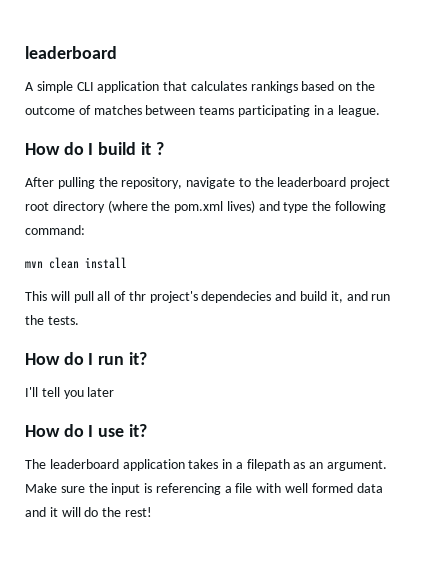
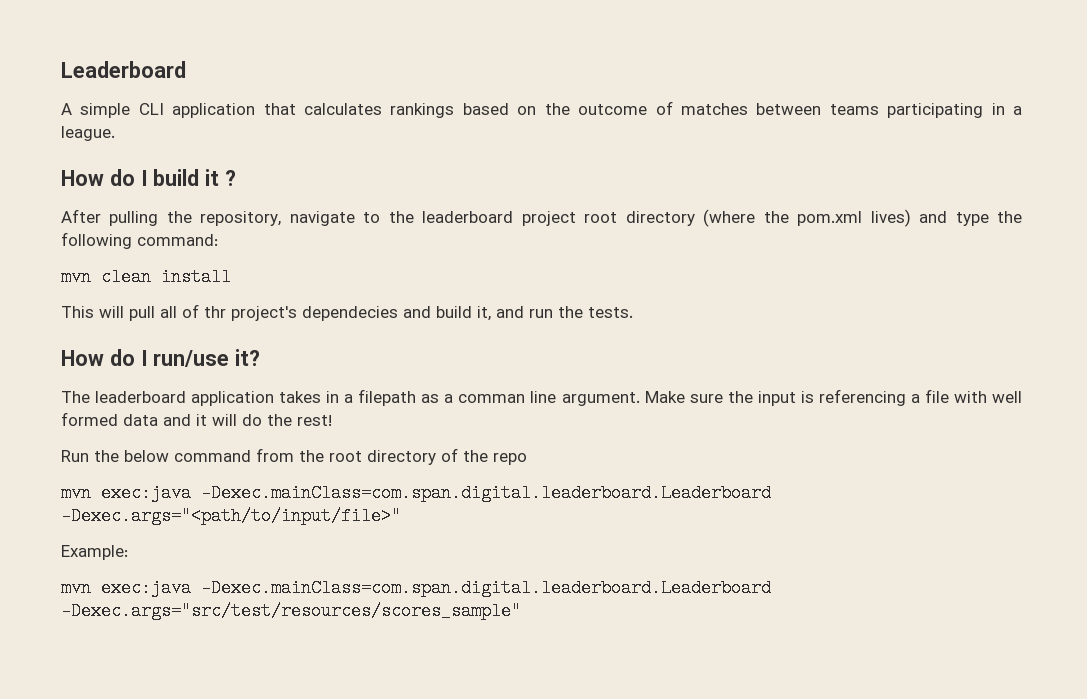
[25,46,117,59] leaderboard -> [61,61,186,78] Leaderboard
[98,352,147,365] [25,387,115,399] [25,424,125,437] run it? // I'll tell you later // How do I use -> [153,350,230,367] run/use
[309,462,324,469] an -> [444,391,557,403] a comman line
(152, 512) none -> [61,448,527,465] [61,484,771,502] [61,507,401,525] [61,545,128,560] [61,579,771,597] [61,602,521,620] // Run the below command from the root directory of the repo // mvn exec:java -Dexec.mainClass=com.span.digital.leaderboard.Leaderboard -Dexec.args="<path/to/input/file>" // Example: // mvn exec:java -Dexec.mainClass=com.span.digital.leaderboard.Leaderboard -Dexec.args="src/test/resources/scores_sample"

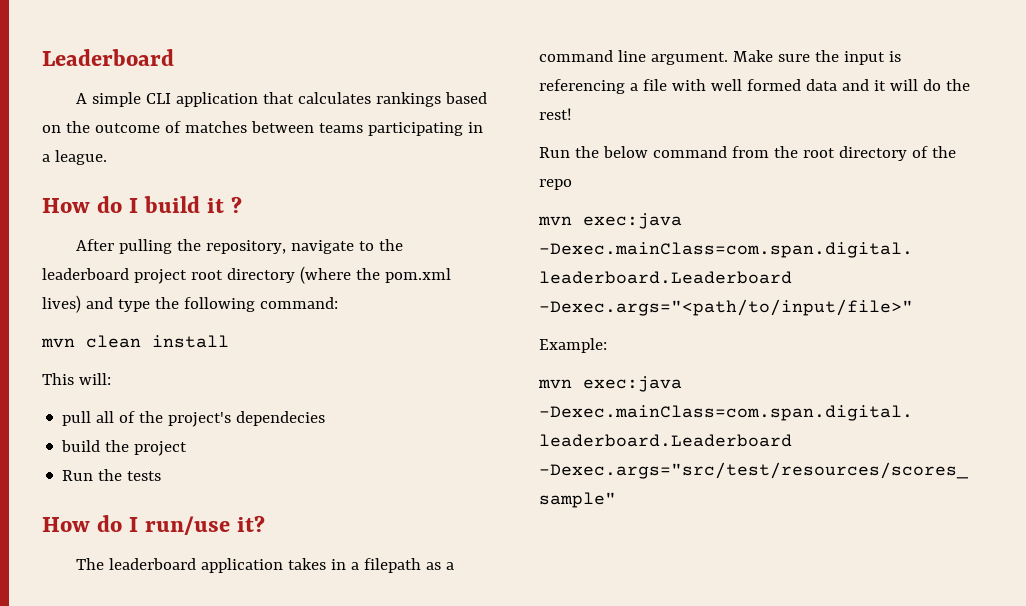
[99,306,124,318] will -> [78,373,111,385] will: //
[204,306,226,318] thr -> [139,411,164,423] the
[403,306,633,321] and build it, and run the tests. -> [61,440,188,456] [62,469,162,481] // build the project // Run the tests
[458,394,526,403] comman -> [539,50,613,62] command

